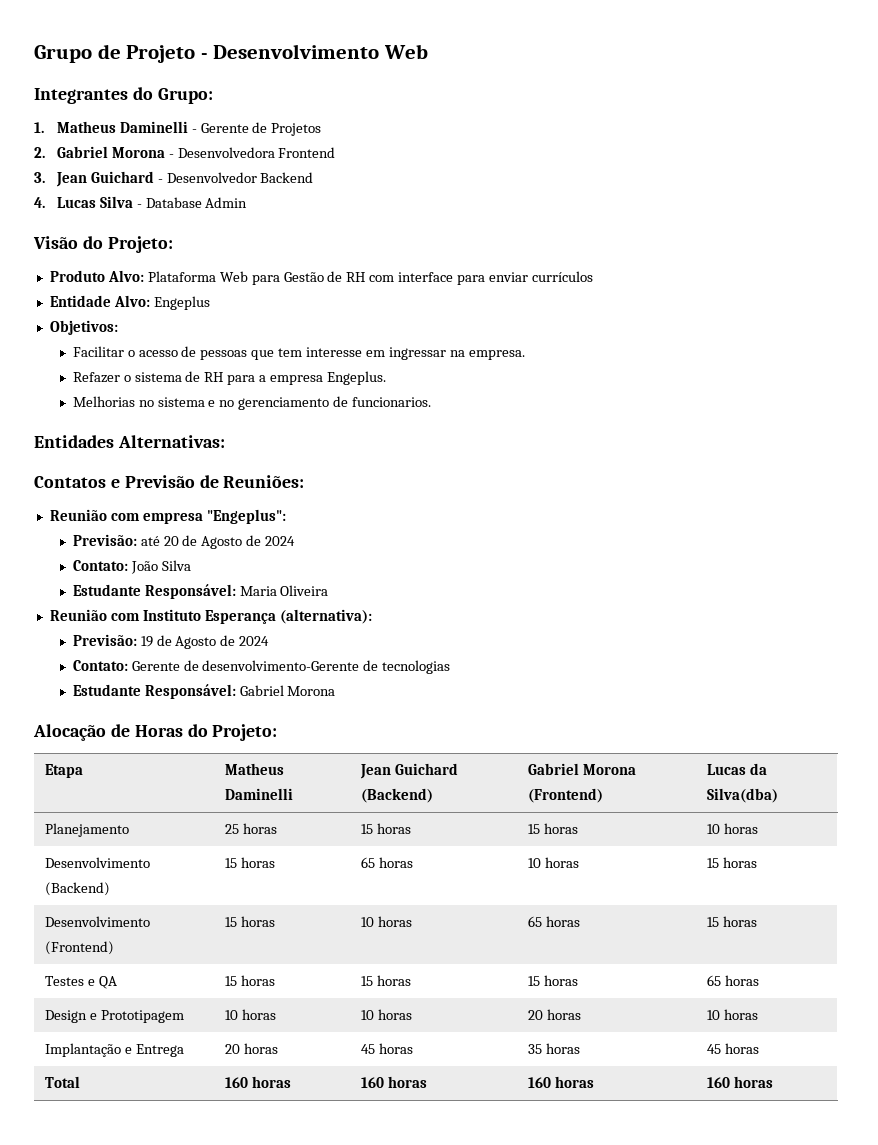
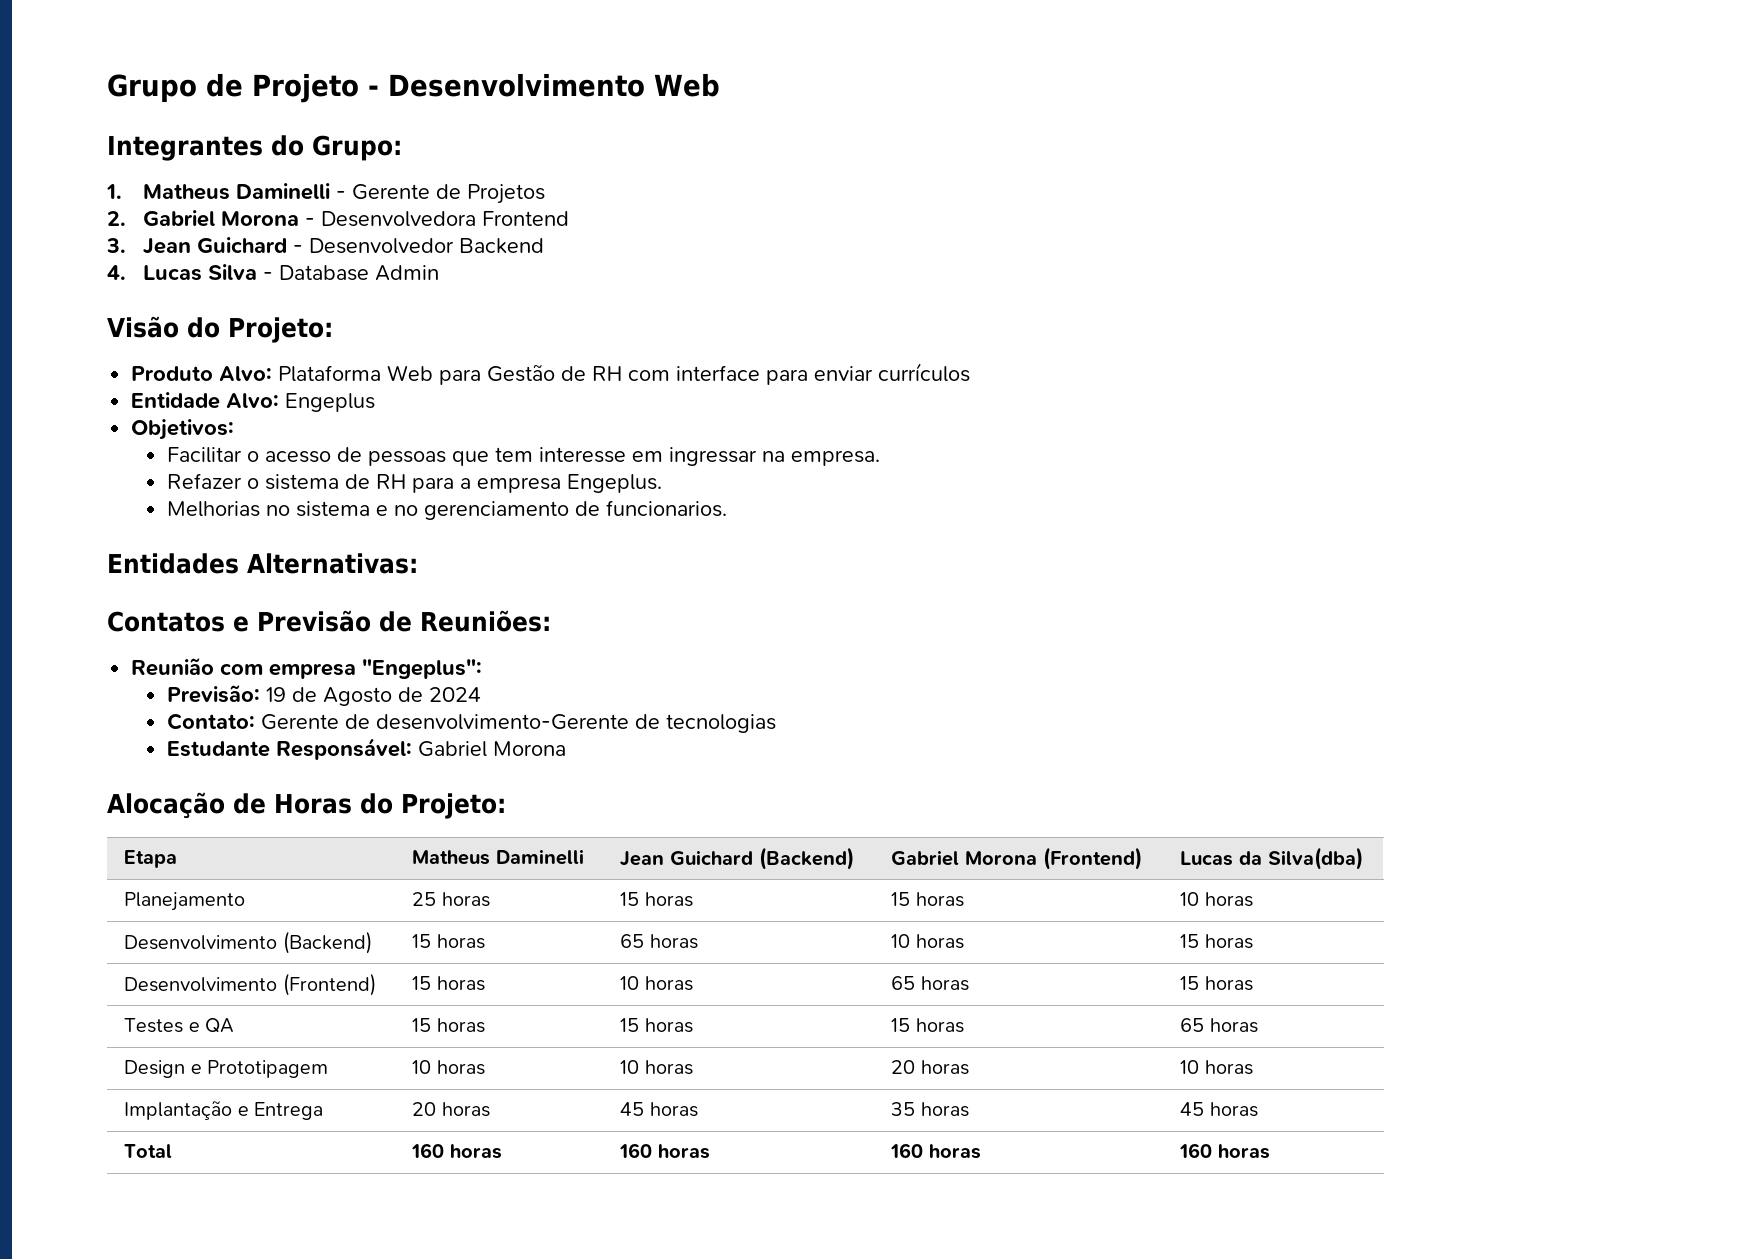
[72,534,296,549] [72,560,191,574] [72,584,329,599] [49,609,372,624] // Previsão: até 20 de Agosto de 2024 // Contato: João Silva // Estudante Responsável: Maria Oliveira // Reunião com Instituto Esperança (alternativa): -> (483, 669) none

